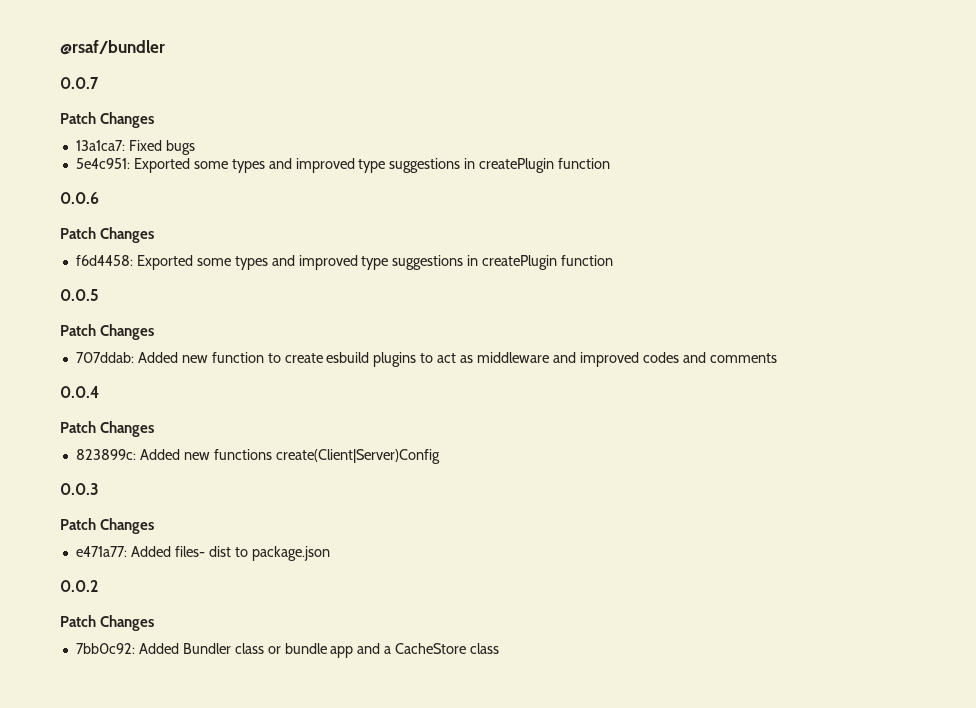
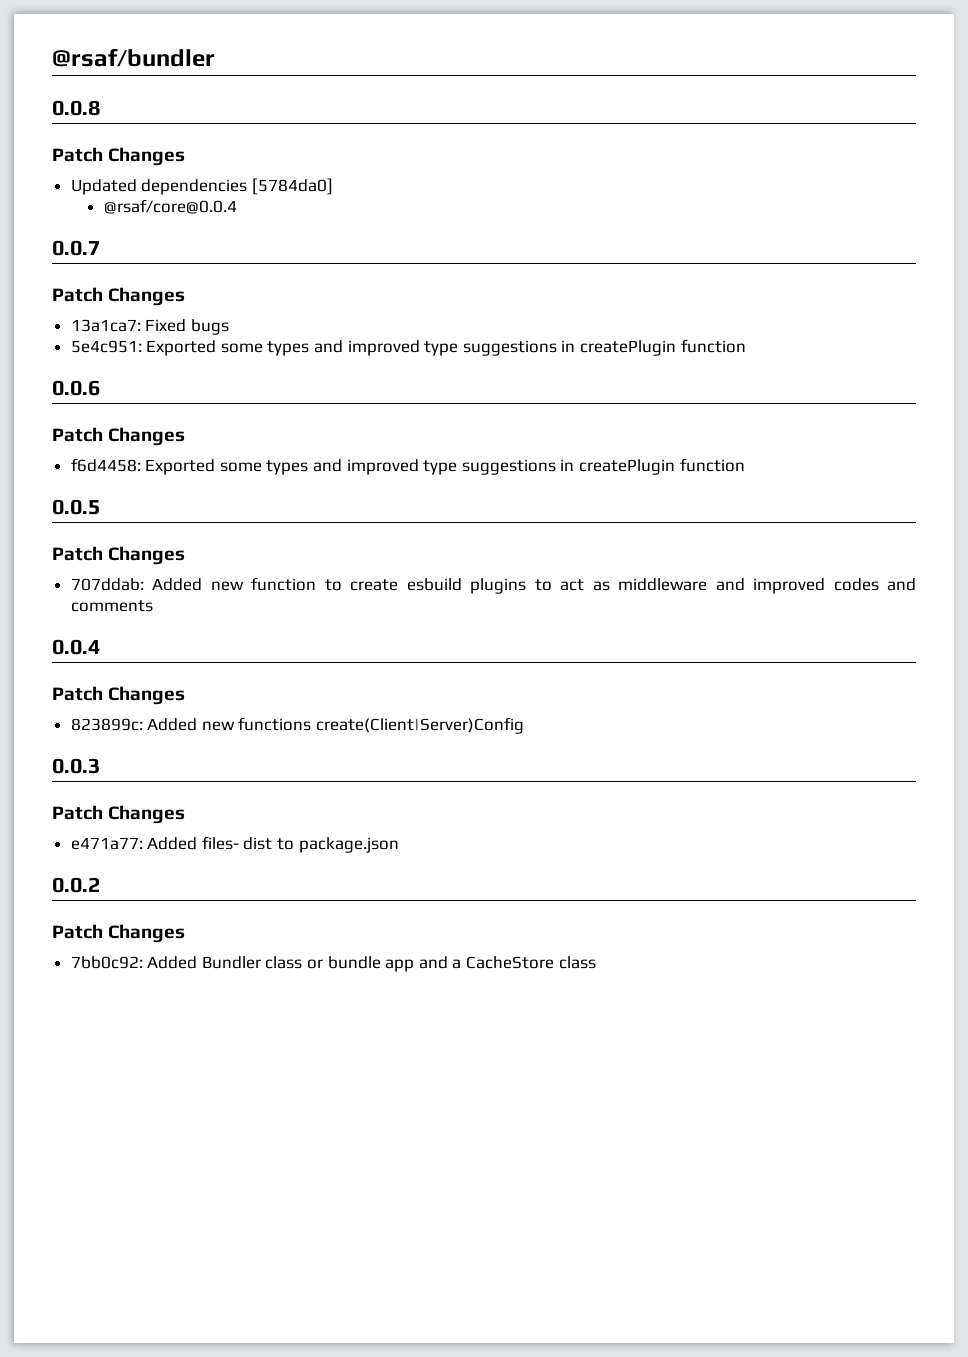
(165, 47) none -> [52,100,100,116] [52,147,186,166] [70,178,333,195] [103,199,237,214] // 0.0.8 // Patch Changes // Updated dependencies [5784da0] // @rsaf/core@0.0.4

